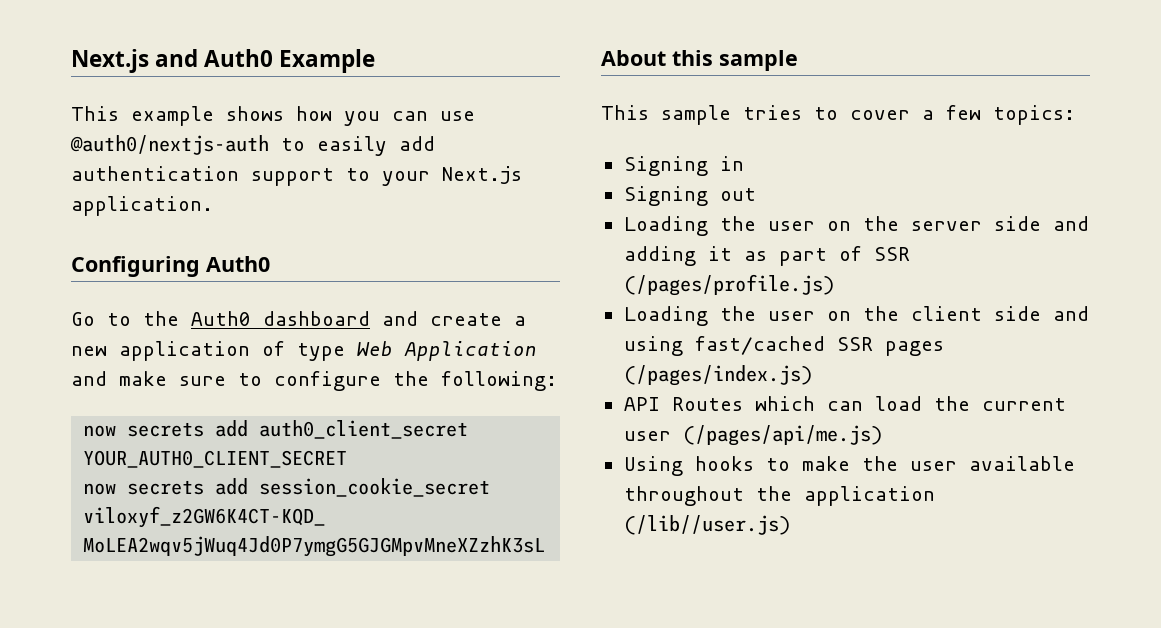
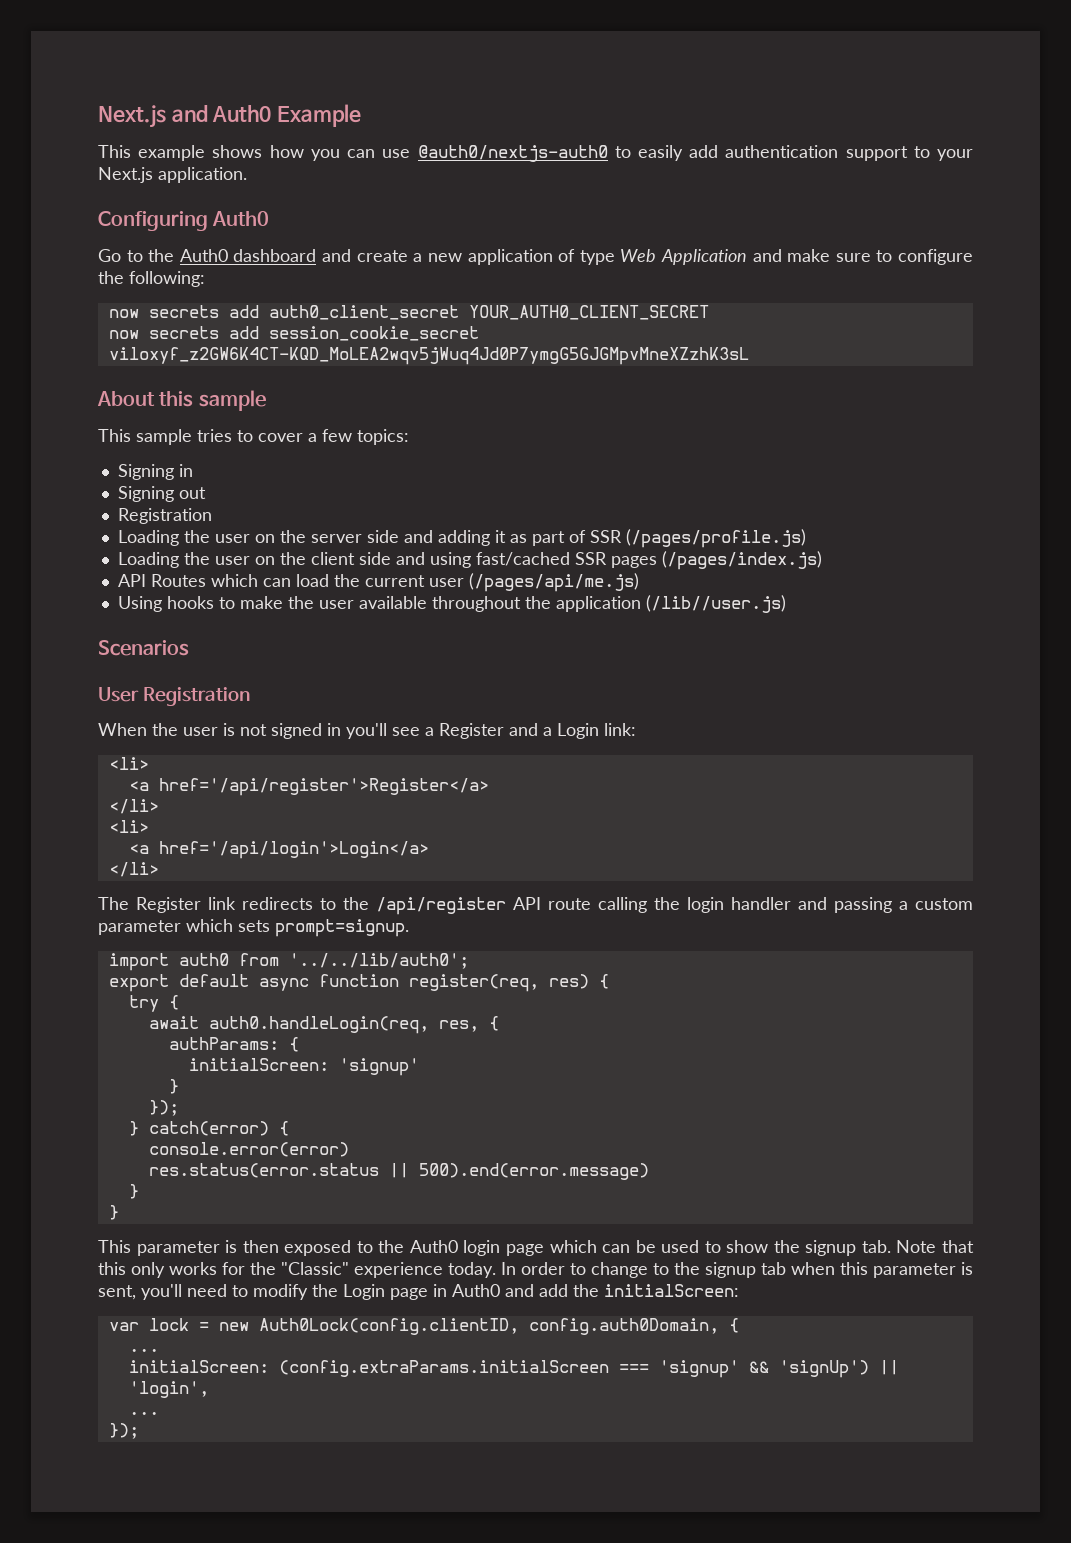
[70,135,269,155] @auth0/nextjs-auth -> [417,145,608,162] @auth0/nextjs-auth0
(756, 194) none -> [117,508,212,524] // Registration
(790, 525) none -> [98,640,189,656] [98,687,251,706] [98,723,636,739] [108,757,149,770] [128,778,489,796] [108,799,159,814] [108,820,149,833] [128,841,429,859] [108,862,159,877] [98,897,973,915] [98,919,409,937] [108,953,469,971] [108,974,609,992] [128,995,179,1012] [148,1016,499,1034] [168,1037,299,1052] [188,1058,419,1076] [168,1079,179,1094] [148,1100,179,1116] [128,1121,289,1136] [148,1142,349,1157] [148,1163,649,1180] [128,1184,139,1199] [108,1205,119,1220] [98,1240,974,1256] [98,1262,973,1278] [98,1284,739,1300] [108,1318,739,1335] [128,1348,159,1352] [128,1360,899,1378] [128,1381,209,1398] [128,1411,159,1415] [108,1423,139,1439] // Scenarios // User Registration // When the user is not signed in you'll see a Register and a Login link: // <li> // <a href='/api/register'>Register</a> // </li> // <li> // <a href='/api/login'>Login</a> // </li> // The Register link redirects to the /api/register API route calling the login handler and passing a custom parameter which sets prompt=signup. // import auth0 from '../../lib/auth0'; // export default async function register(req, res) { // try { // await auth0.handleLogin(req, res, { // authParams: { // initialScreen: 'signup' // } // }); // } catch(error) { // console.error(error) // res.status(error.status || 500).end(error.message) // } // } // This parameter is then exposed to the Auth0 login page which can be used to show the signup tab. Note that this only works for the "Classic" experience today. In order to change to the signup tab when this parameter is sent, you'll need to modify the Login page in Auth0 and add the initialScreen: // var lock = new Auth0Lock(config.clientID, config.auth0Domain, { // ... // initialScreen: (config.extraParams.initialScreen === 'signup' && 'signUp') || 'login', // ... // });

